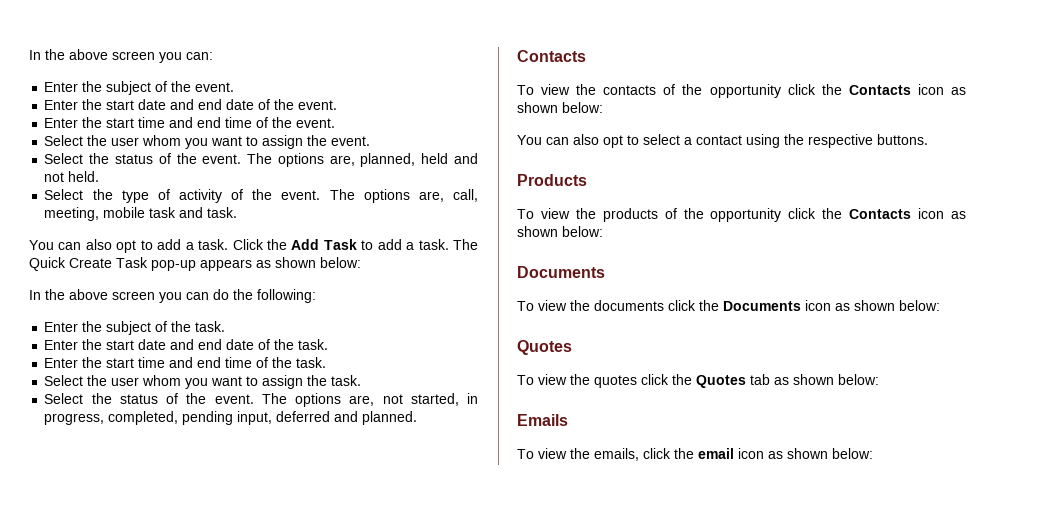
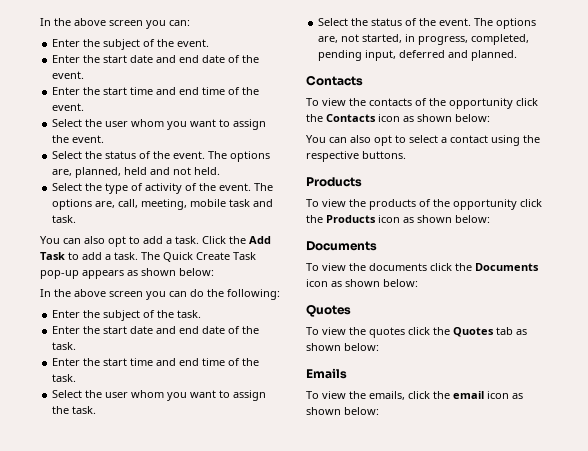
[849,209,912,219] Contacts -> [326,215,376,223] Products

